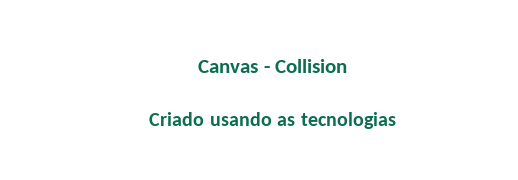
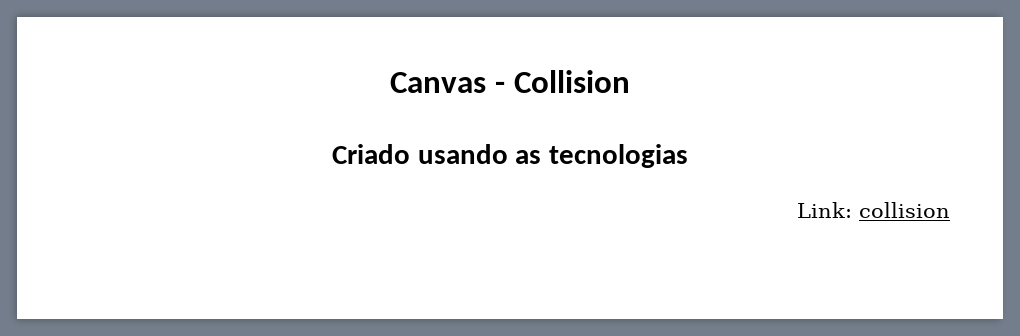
(396, 120) none -> [797,202,950,218] // Link: collision

